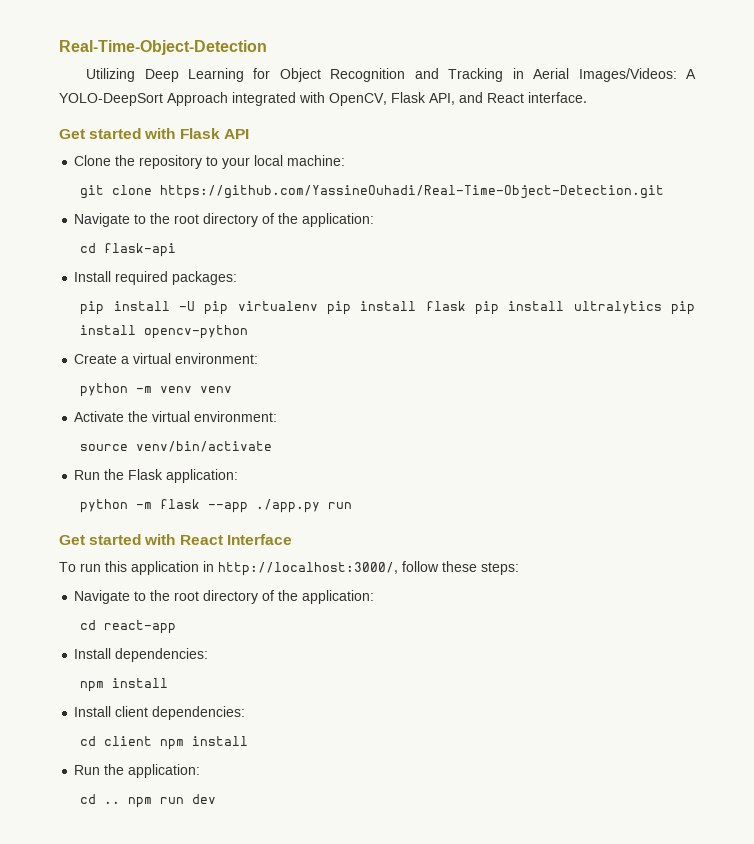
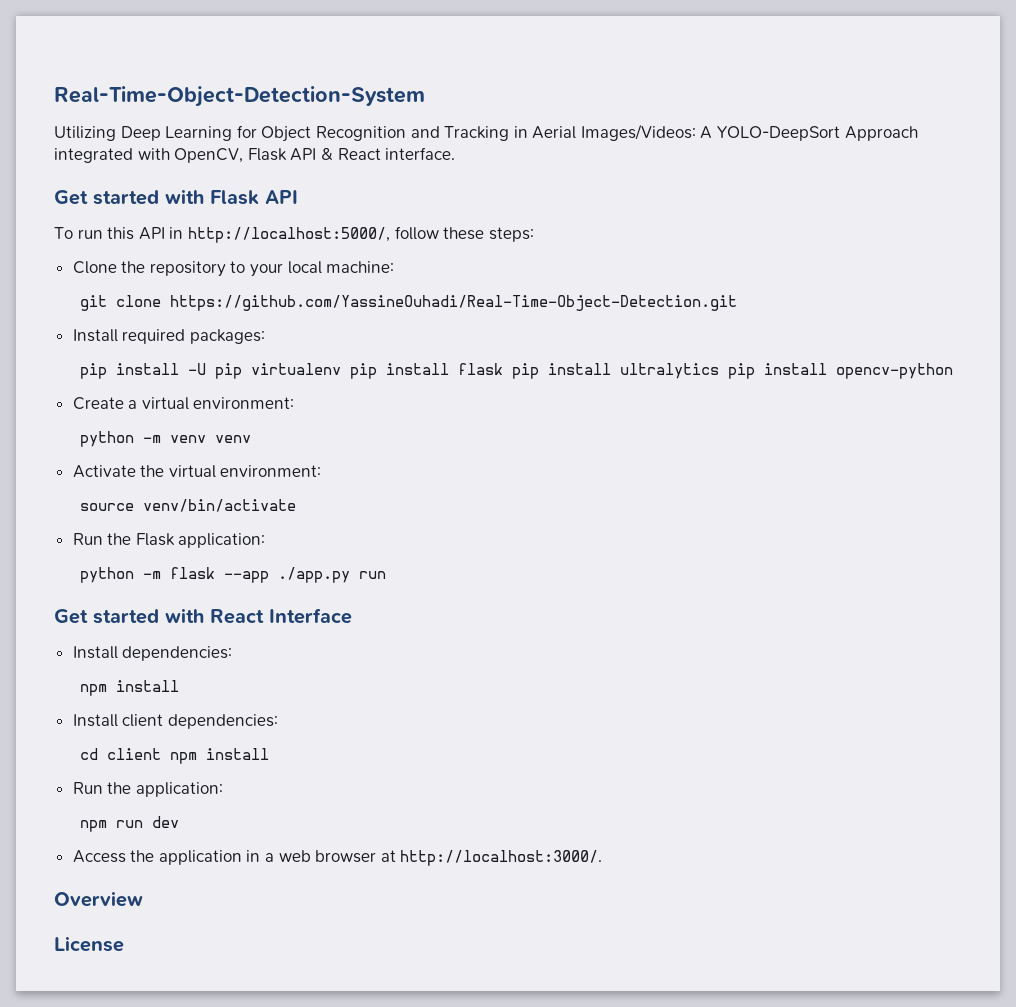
[59,40,267,55] Real-Time-Object-Detection -> [54,86,425,107] Real-Time-Object-Detection-System
[429,92,483,105] API, and -> [290,147,333,161] API &
(249, 134) none -> [54,226,534,243] // To run this API in http://localhost:5000/, follow these steps:
[74,213,375,227] [80,243,177,257] // Navigate to the root directory of the application: // cd flask-api -> (737, 303) none
[59,561,519,576] [74,590,375,604] [80,620,177,634] // To run this application in http://localhost:3000/, follow these steps: // Navigate to the root directory of the application: // cd react-app -> (352, 616) none
[80,794,121,804] cd .. -> (223, 789) none
(217, 799) none -> [72,850,603,866] [54,891,143,907] [54,936,124,952] // Access the application in a web browser at http://localhost:3000/. // Overview // License

